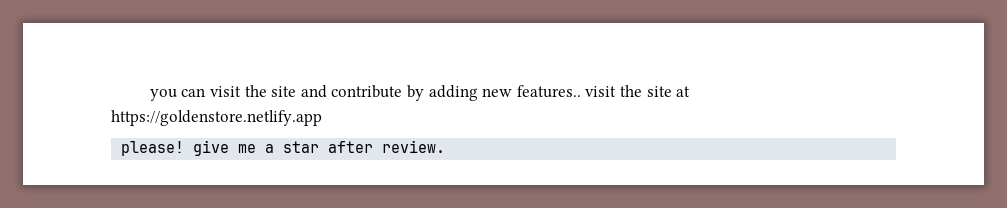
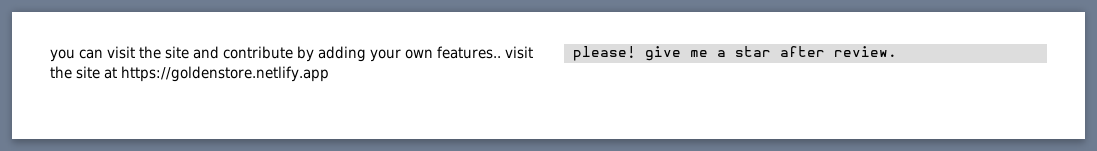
[482,88,513,97] new -> [370,49,433,62] your own

